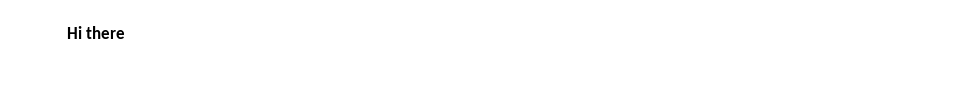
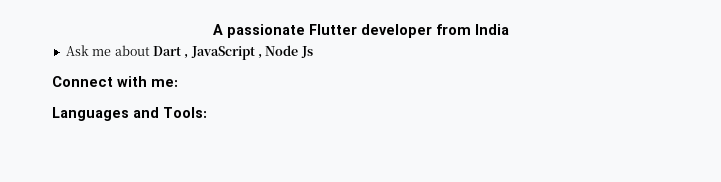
[67,26,126,39] Hi there -> [212,24,509,38] [65,45,313,60] [52,76,178,87] [52,107,207,121] A passionate Flutter developer from India // Ask me about Dart , JavaScript , Node Js // Connect with me: // Languages and Tools:

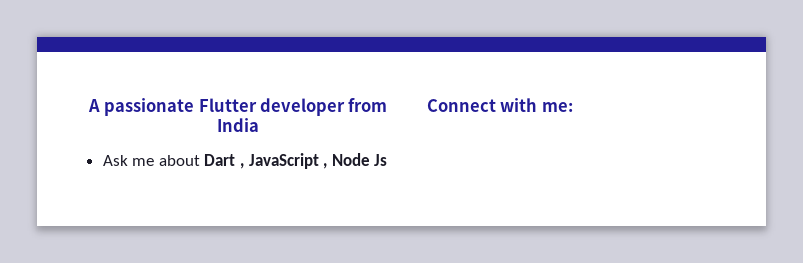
[52,107,207,121] // Languages and Tools: -> (573, 107) none

